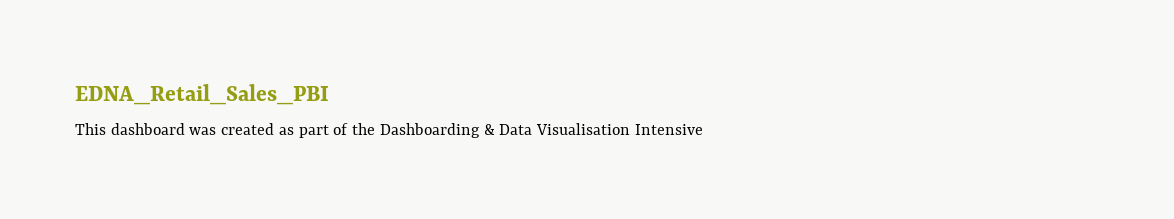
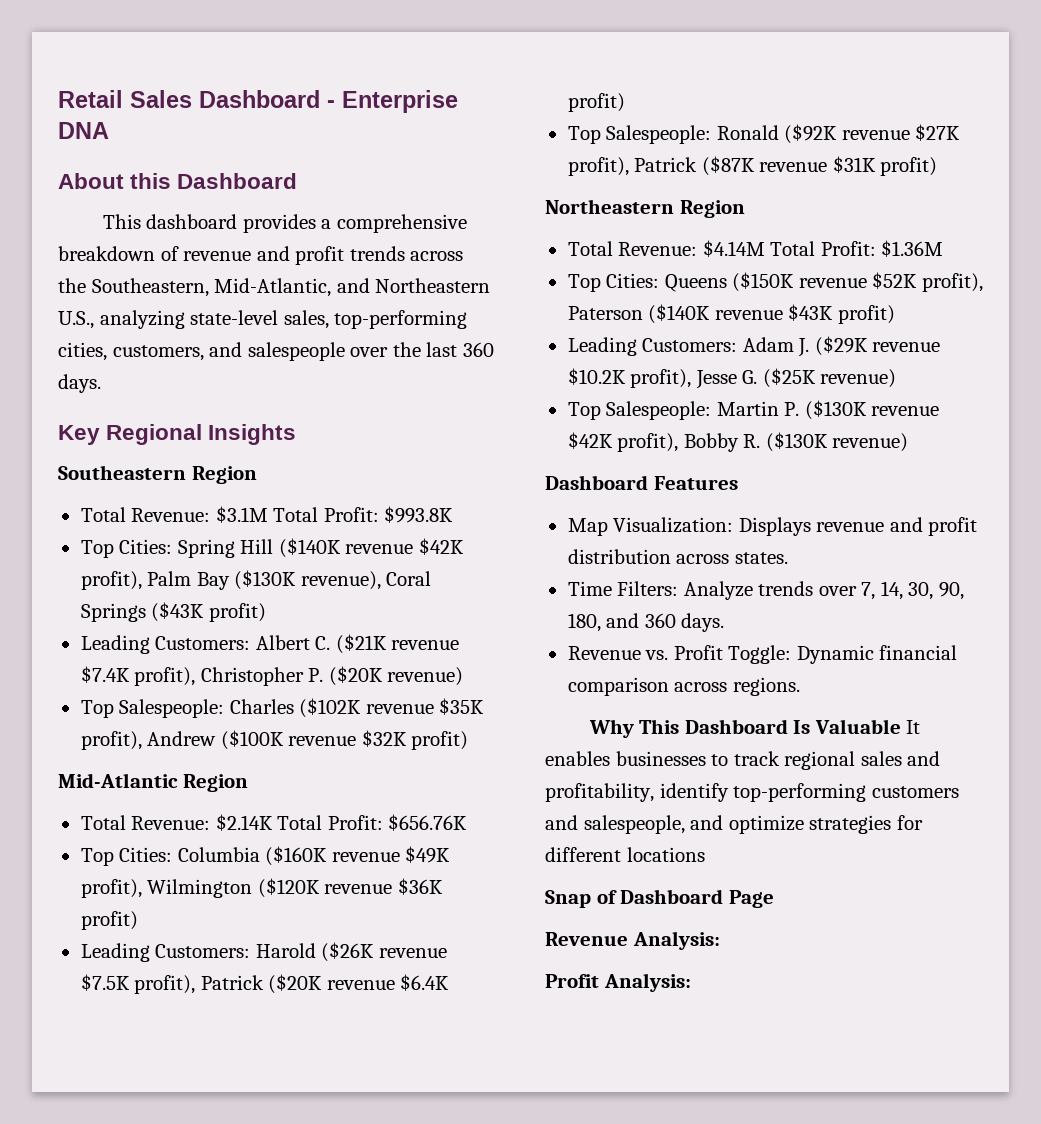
[75,84,329,105] [75,123,703,138] EDNA_Retail_Sales_PBI // This dashboard was created as part of the Dashboarding & Data Visualisation Intensive -> [58,90,458,113] [58,122,109,139] [58,173,298,189] [102,214,467,233] [58,246,464,265] [58,278,491,297] [58,310,468,329] [58,342,494,361] [58,374,101,393] [58,424,297,445] [58,465,257,484] [80,506,454,523] [80,538,464,558] [80,570,432,590] [80,602,266,622] [80,634,460,654] [80,666,464,686] [80,698,485,718] [80,730,469,750] [58,773,248,792] [80,814,468,831] [80,846,451,866] [80,878,443,898] [80,911,138,930] [80,942,447,962] [80,974,450,994] [567,93,625,112] [567,124,961,144] [567,156,938,176] [545,199,745,218] [567,240,944,257] [567,272,983,292] [567,304,895,324] [567,336,941,357] [567,368,897,389] [567,400,940,420] [567,432,909,452] [545,475,738,490] [567,517,978,536] [567,549,788,564] [567,581,964,600] [567,613,725,632] [567,645,958,664] [567,677,800,696] [588,719,921,738] [545,751,941,770] [545,783,959,802] [545,815,923,834] [545,847,705,862] [545,889,774,908] [545,931,720,950] [545,973,691,992] Retail Sales Dashboard - Enterprise DNA // About this Dashboard // This dashboard provides a comprehensive breakdown of revenue and profit trends across the Southeastern, Mid-Atlantic, and Northeastern U.S., analyzing state-level sales, top-performing cities, customers, and salespeople over the last 360 days. // Key Regional Insights // Southeastern Region // Total Revenue: $3.1M Total Profit: $993.8K // Top Cities: Spring Hill ($140K revenue $42K profit), Palm Bay ($130K revenue), Coral Springs ($43K profit) // Leading Customers: Albert C. ($21K revenue $7.4K profit), Christopher P. ($20K revenue) // Top Salespeople: Charles ($102K revenue $35K profit), Andrew ($100K revenue $32K profit) // Mid-Atlantic Region // Total Revenue: $2.14K Total Profit: $656.76K // Top Cities: Columbia ($160K revenue $49K profit), Wilmington ($120K revenue $36K profit) // Leading Customers: Harold ($26K revenue $7.5K profit), Patrick ($20K revenue $6.4K profit) // Top Salespeople: Ronald ($92K revenue $27K profit), Patrick ($87K revenue $31K profit) // Northeastern Region // Total Revenue: $4.14M Total Profit: $1.36M // Top Cities: Queens ($150K revenue $52K profit), Paterson ($140K revenue $43K profit) // Leading Customers: Adam J. ($29K revenue $10.2K profit), Jesse G. ($25K revenue) // Top Salespeople: Martin P. ($130K revenue $42K profit), Bobby R. ($130K revenue) // Dashboard Features // Map Visualization: Displays revenue and profit distribution across states. // Time Filters: Analyze trends over 7, 14, 30, 90, 180, and 360 days. // Revenue vs. Profit Toggle: Dynamic financial comparison across regions. // Why This Dashboard Is Valuable It enables businesses to track regional sales and profitability, identify top-performing customers and salespeople, and optimize strategies for different locations // Snap of Dashboard Page // Revenue Analysis: // Profit Analysis:

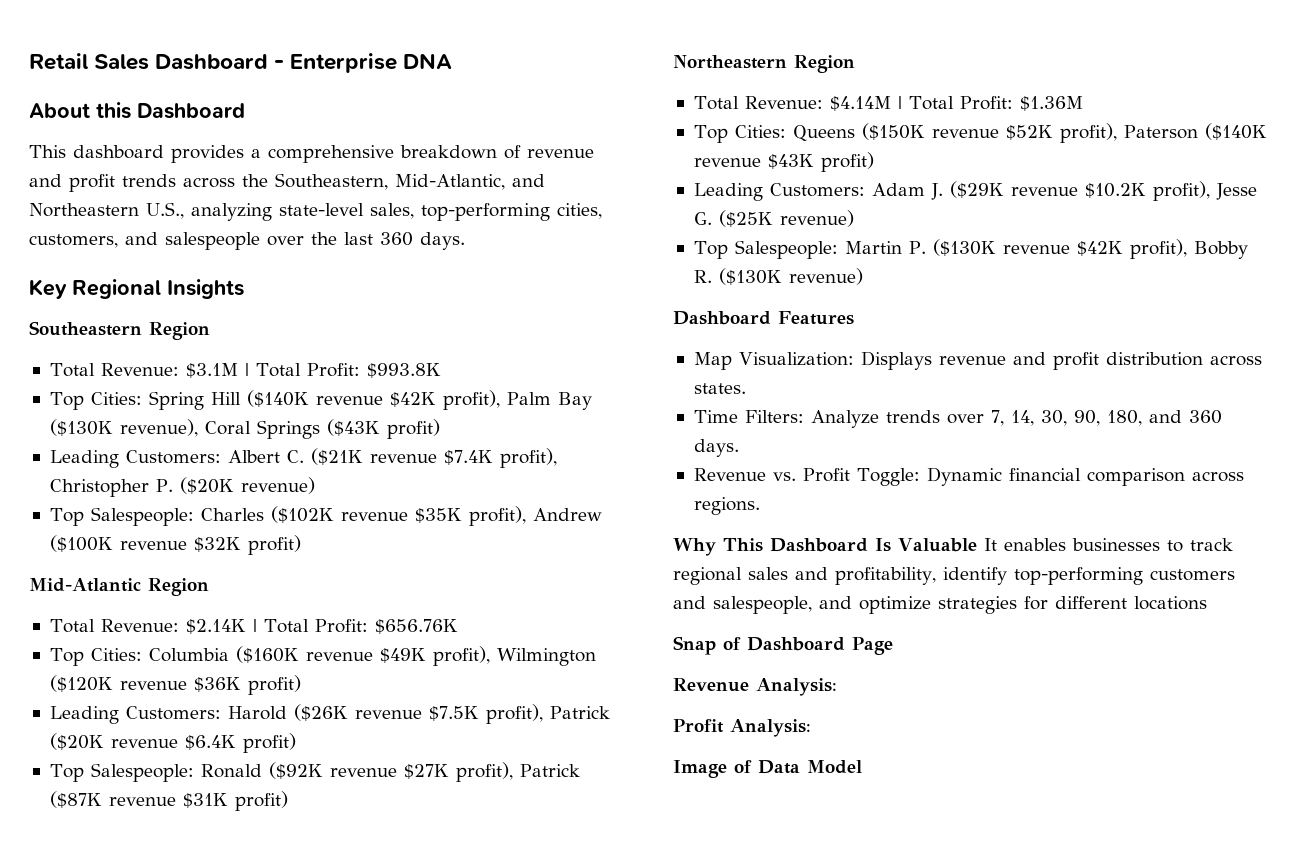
(268, 514) none -> [244,363,249,376] |
(273, 822) none -> [252,619,257,632] |
(765, 248) none -> [897,96,902,109] |
(691, 982) none -> [673,760,862,778] // Image of Data Model

